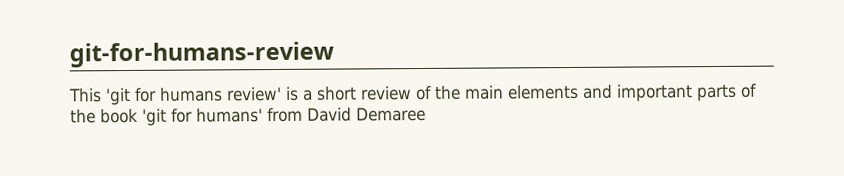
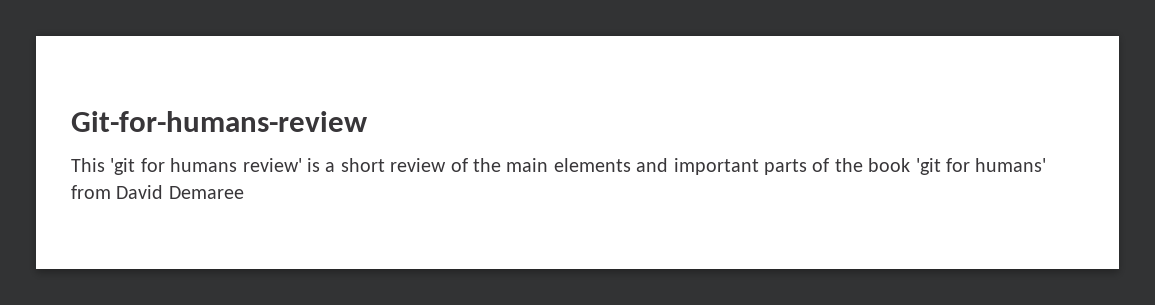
[69,41,334,68] git-for-humans-review -> [71,111,367,132] Git-for-humans-review

